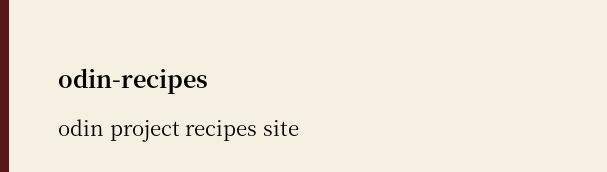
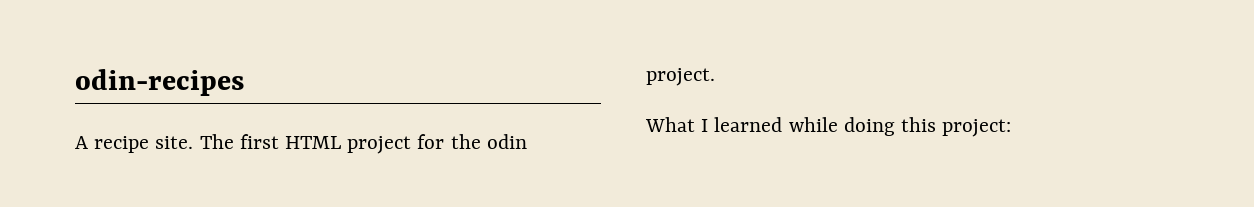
[58,119,299,142] odin project recipes site -> [75,134,527,154] [646,68,715,86] [645,117,1012,137] A recipe site. The first HTML project for the odin project. // What I learned while doing this project:

